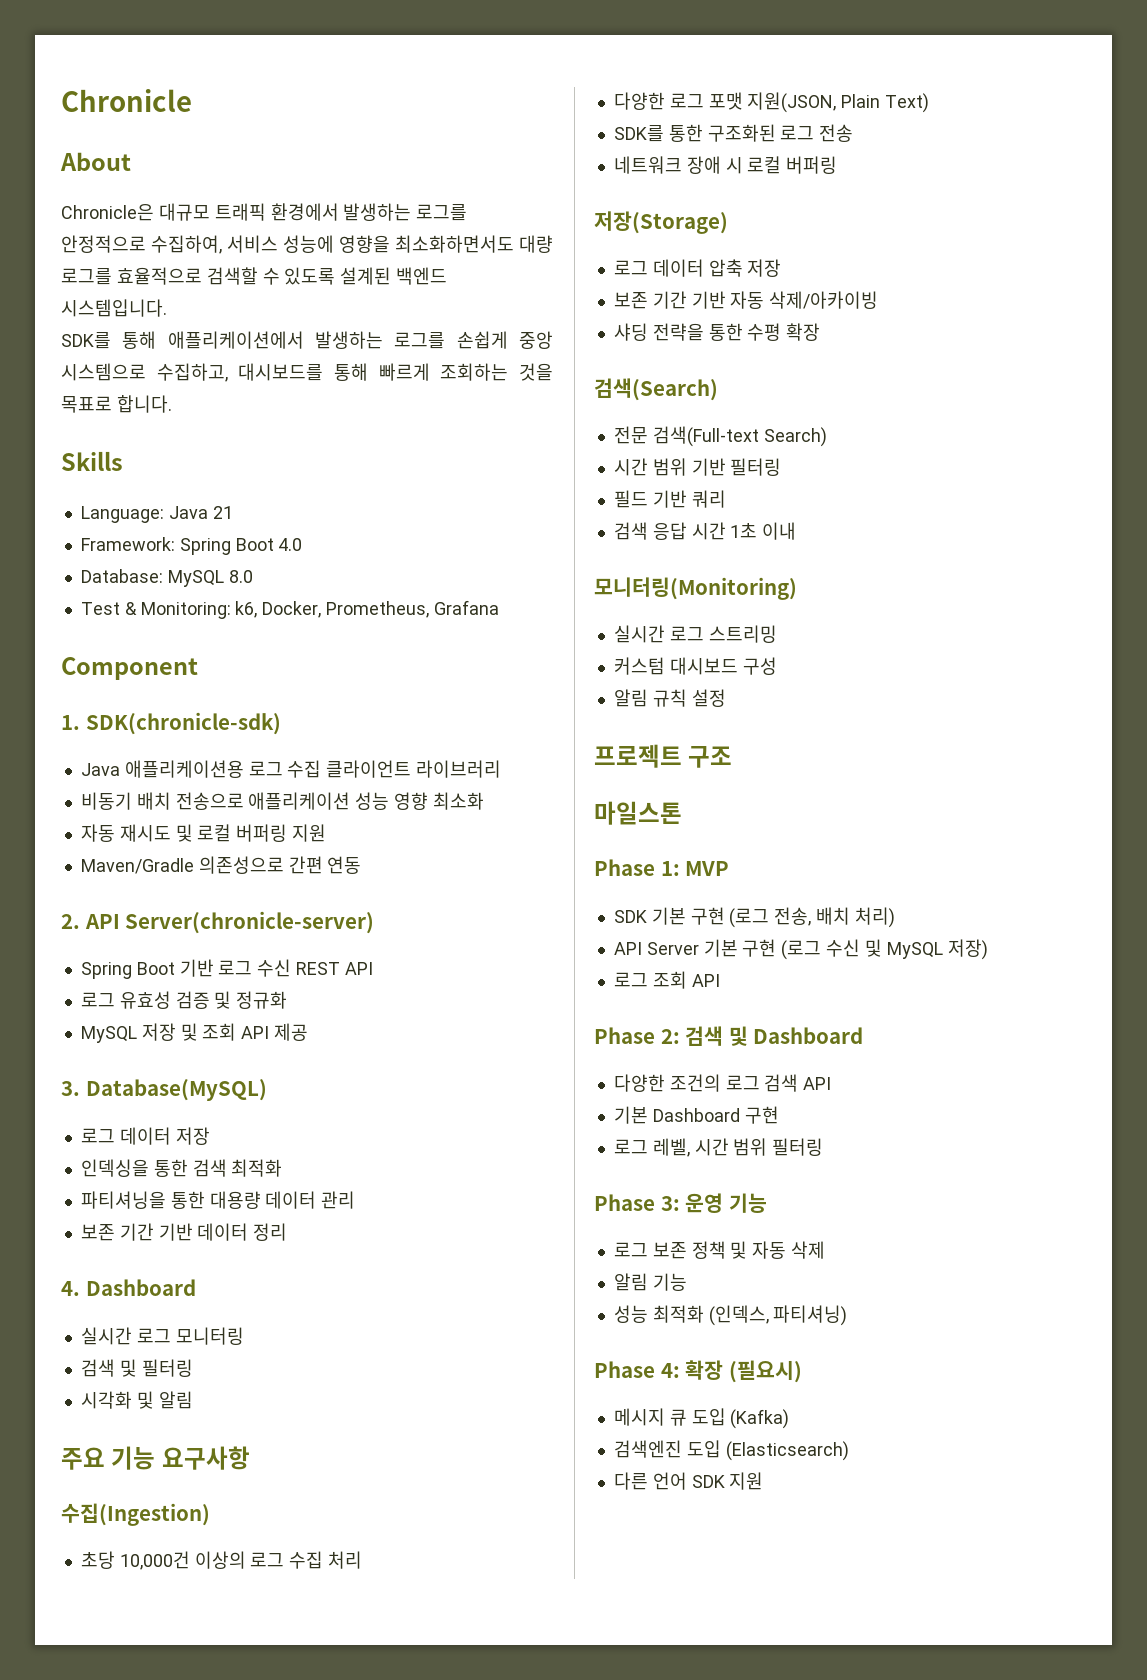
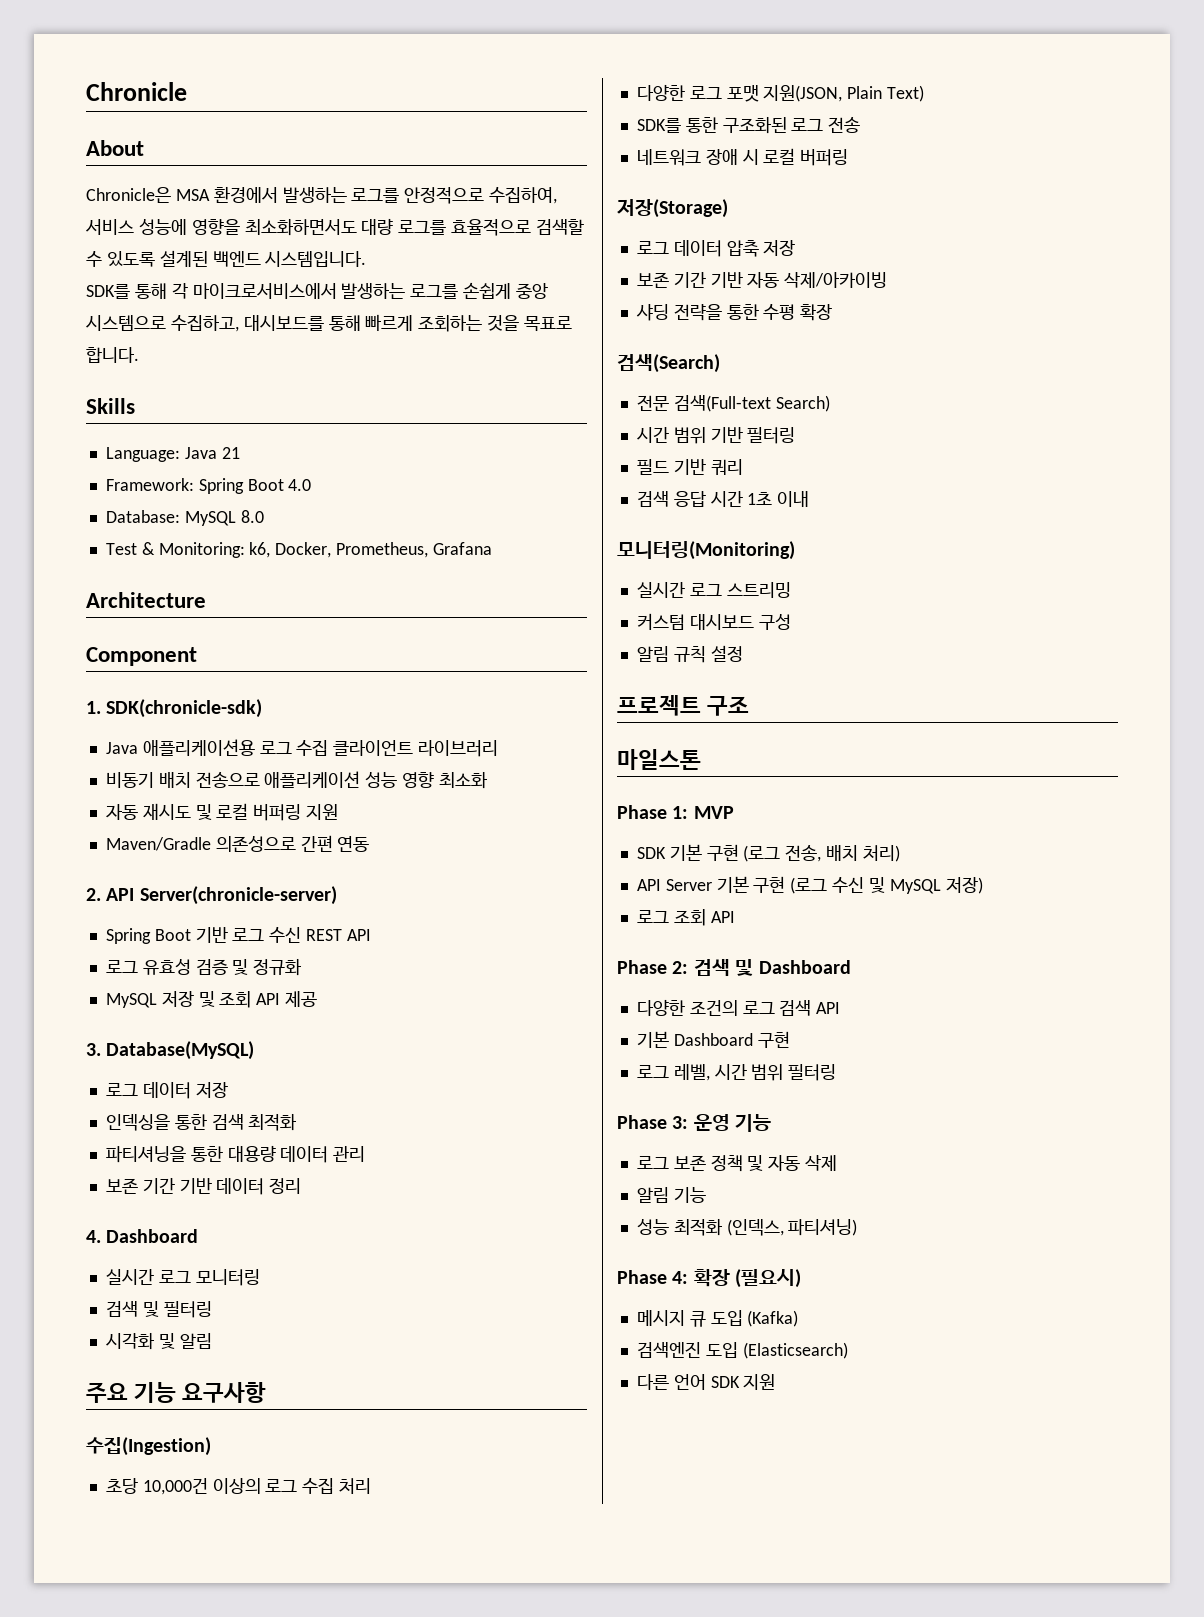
[158,203,266,221] 대규모 트래픽 -> [175,189,210,201] MSA
[167,331,304,349] 애플리케이션에서 -> [171,283,337,299] 각 마이크로서비스에서
(499, 607) none -> [86,592,206,608] // Architecture

